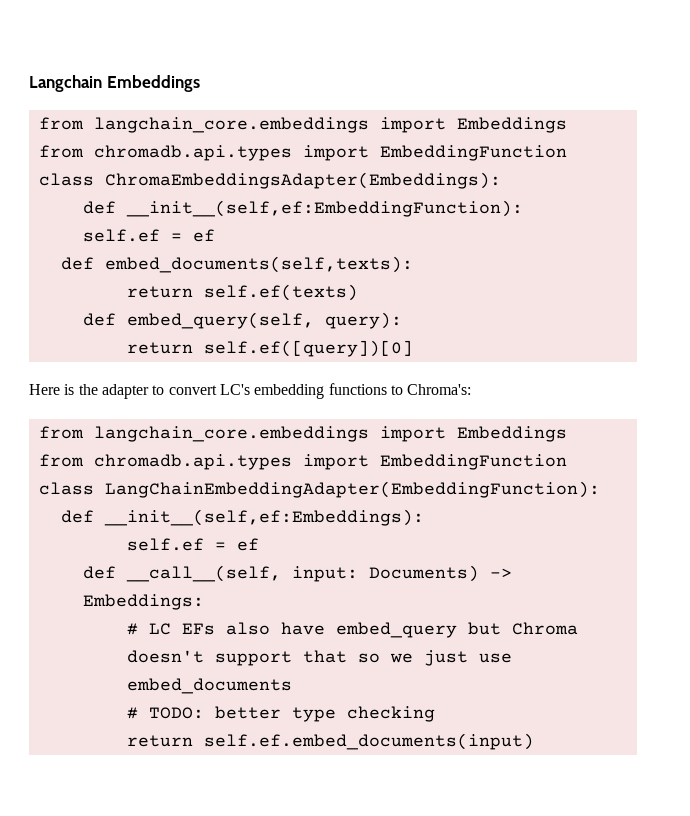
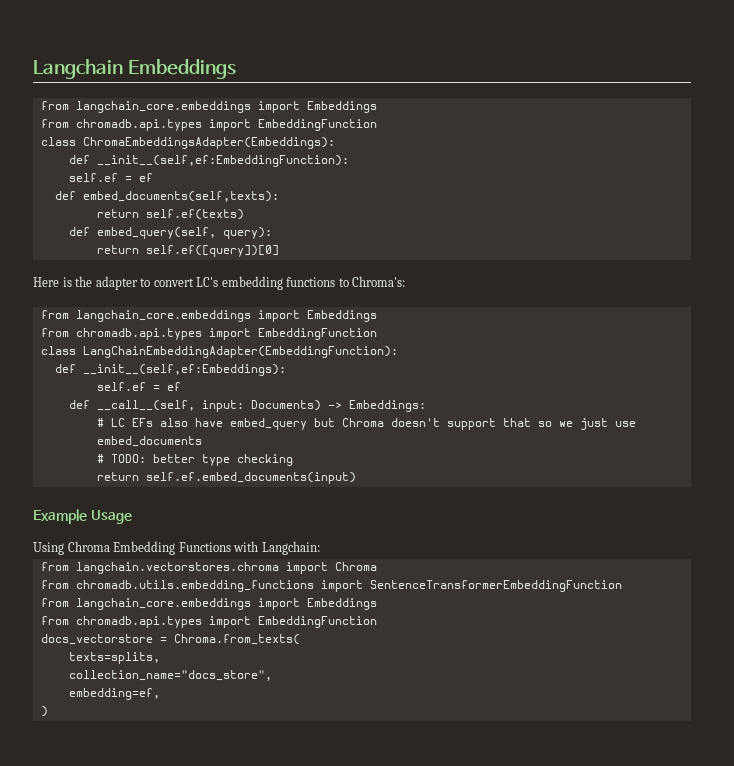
(534, 741) none -> [33,509,132,524] [33,541,320,555] [40,562,377,574] [40,580,622,592] [40,598,377,610] [40,616,377,628] [40,634,300,645] [68,652,160,664] [68,670,272,681] [68,688,160,700] [40,706,48,717] // Example Usage // Using Chroma Embedding Functions with Langchain: // from langchain.vectorstores.chroma import Chroma // from chromadb.utils.embedding_functions import SentenceTransformerEmbeddingFunction // from langchain_core.embeddings import Embeddings // from chromadb.api.types import EmbeddingFunction // docs_vectorstore = Chroma.from_texts( // texts=splits, // collection_name="docs_store", // embedding=ef, // )

